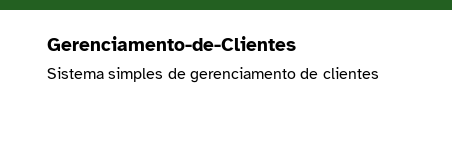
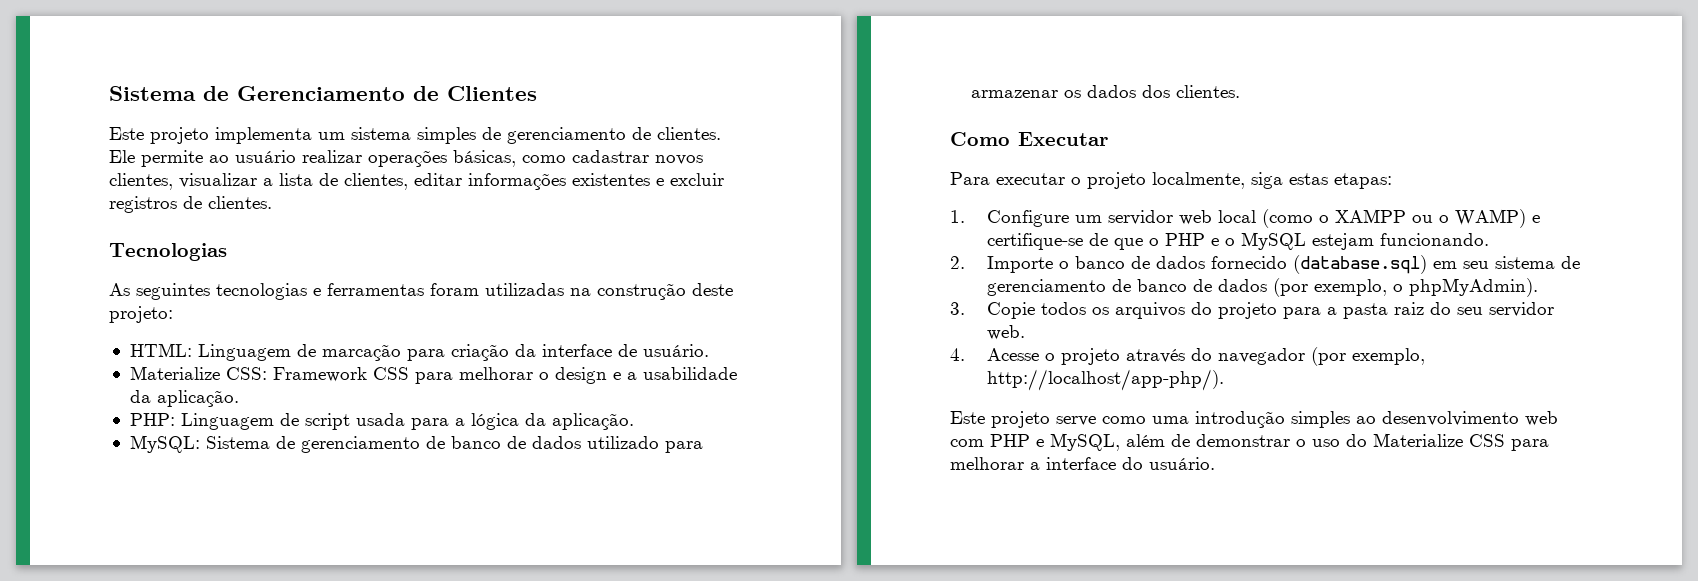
[47,36,296,51] [47,67,379,83] Gerenciamento-de-Clientes // Sistema simples de gerenciamento de clientes -> [109,86,537,101] [109,127,721,144] [109,150,703,167] [109,173,724,190] [109,196,272,213] [109,243,227,261] [109,283,733,300] [109,306,173,323] [129,343,709,361] [129,366,737,384] [129,390,239,407] [129,413,634,430] [129,435,703,453] [970,85,1240,98] [950,132,1108,146] [950,172,1392,189] [950,209,1540,228] [986,232,1489,250] [950,255,1580,274] [986,278,1538,297] [950,302,1554,319] [986,325,1025,340] [950,347,1425,366] [986,369,1224,391] [950,411,1558,428] [950,433,1549,451] [950,457,1215,470] Sistema de Gerenciamento de Clientes // Este projeto implementa um sistema simples de gerenciamento de clientes. Ele permite ao usuário realizar operações básicas, como cadastrar novos clientes, visualizar a lista de clientes, editar informações existentes e excluir registros de clientes. // Tecnologias // As seguintes tecnologias e ferramentas foram utilizadas na construção deste projeto: // HTML: Linguagem de marcação para criação da interface de usuário. // Materialize CSS: Framework CSS para melhorar o design e a usabilidade da aplicação. // PHP: Linguagem de script usada para a lógica da aplicação. // MySQL: Sistema de gerenciamento de banco de dados utilizado para armazenar os dados dos clientes. // Como Executar // Para executar o projeto localmente, siga estas etapas: // 1. Configure um servidor web local (como o XAMPP ou o WAMP) e certifique-se de que o PHP e o MySQL estejam funcionando. // 2. Importe o banco de dados fornecido (database.sql) em seu sistema de gerenciamento de banco de dados (por exemplo, o phpMyAdmin). // 3. Copie todos os arquivos do projeto para a pasta raiz do seu servidor web. // 4. Acesse o projeto através do navegador (por exemplo, http://localhost/app-php/). // Este projeto serve como uma introdução simples ao desenvolvimento web com PHP e MySQL, além de demonstrar o uso do Materialize CSS para melhorar a interface do usuário.

